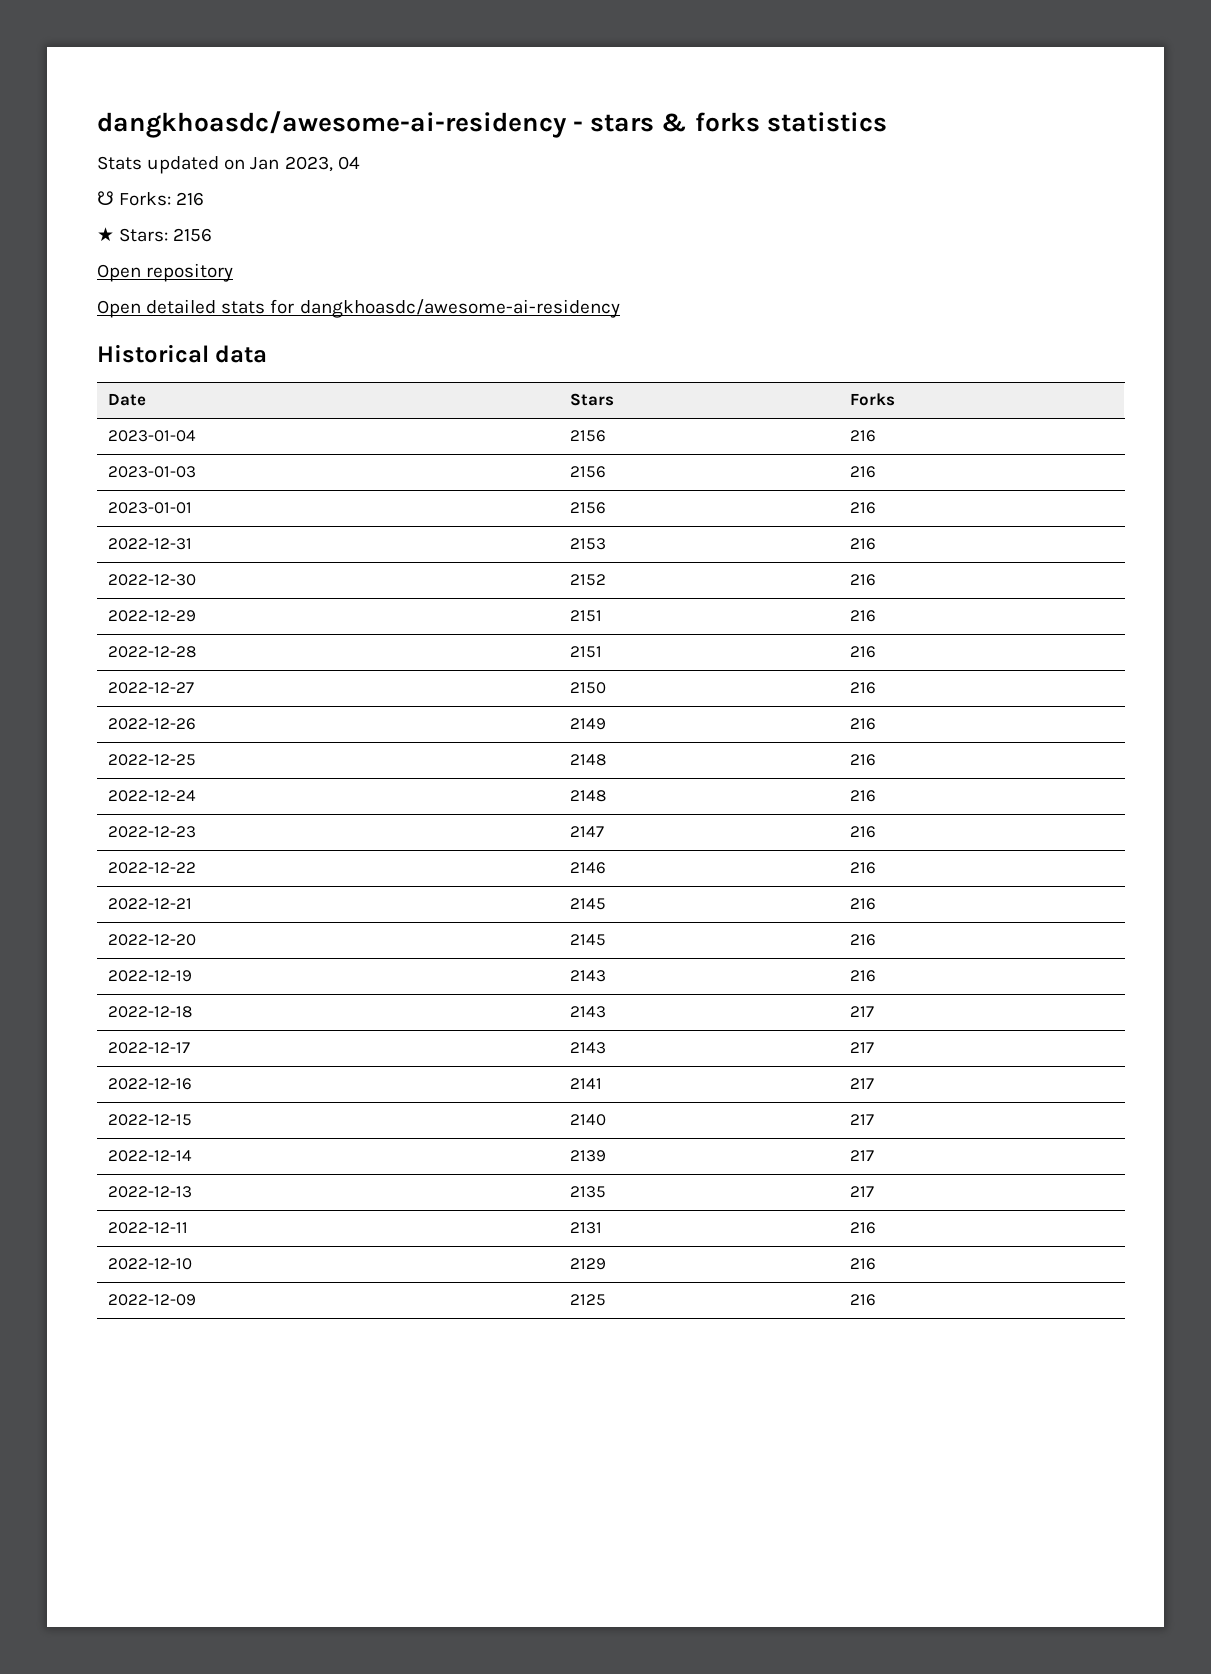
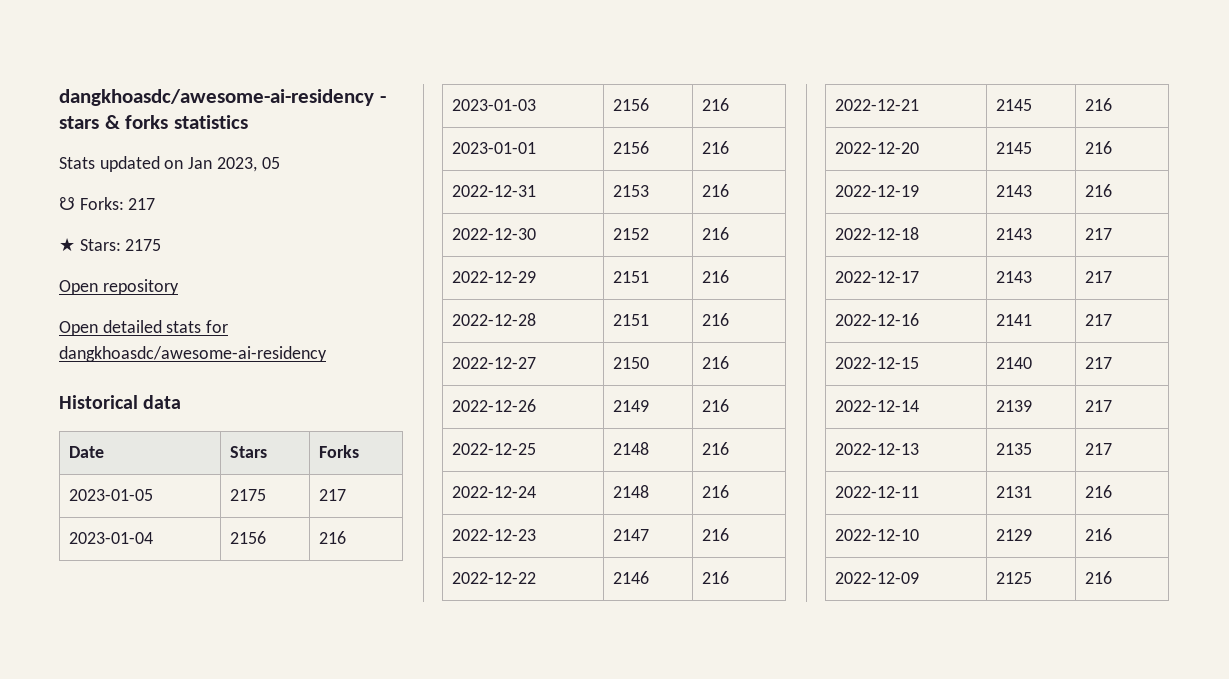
[337,156,360,170] 04 -> [261,157,280,169] 05
[176,192,205,206] 216 -> [128,198,156,210] 217
[173,228,213,242] 2156 -> [125,239,162,251] 2175
(896, 399) none -> [68,489,153,501] [229,489,266,501] [318,489,346,501] // 2023-01-05 | 2175 | 217

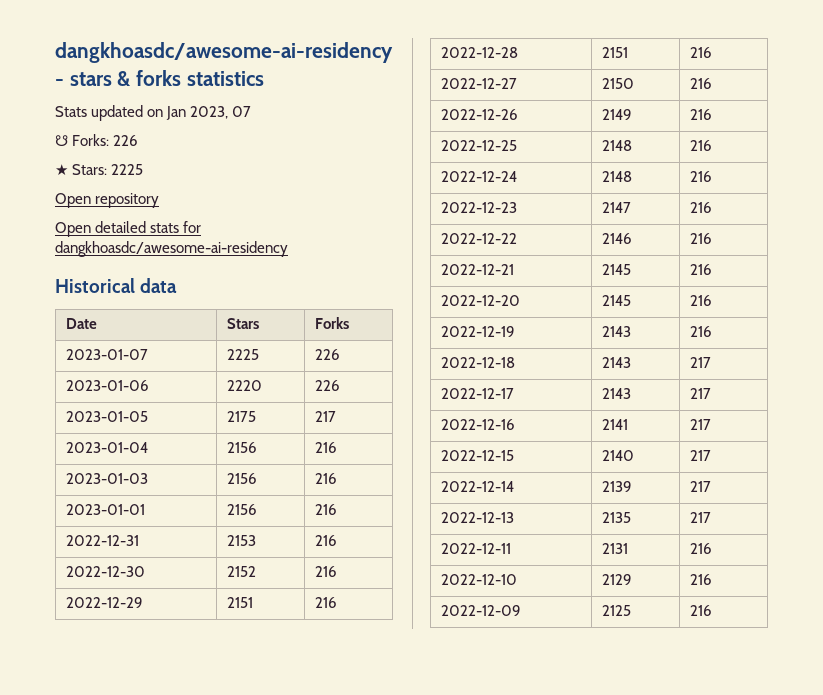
[261,157,280,169] 05 -> [232,106,252,117] 07
[128,198,156,210] 217 -> [113,135,139,146] 226
[125,239,162,251] 2175 -> [111,164,144,175] 2225
(359, 451) none -> [66,349,149,360] [227,349,260,360] [315,349,341,360] [66,380,150,391] [227,380,263,391] [315,380,341,391] // 2023-01-07 | 2225 | 226 // 2023-01-06 | 2220 | 226

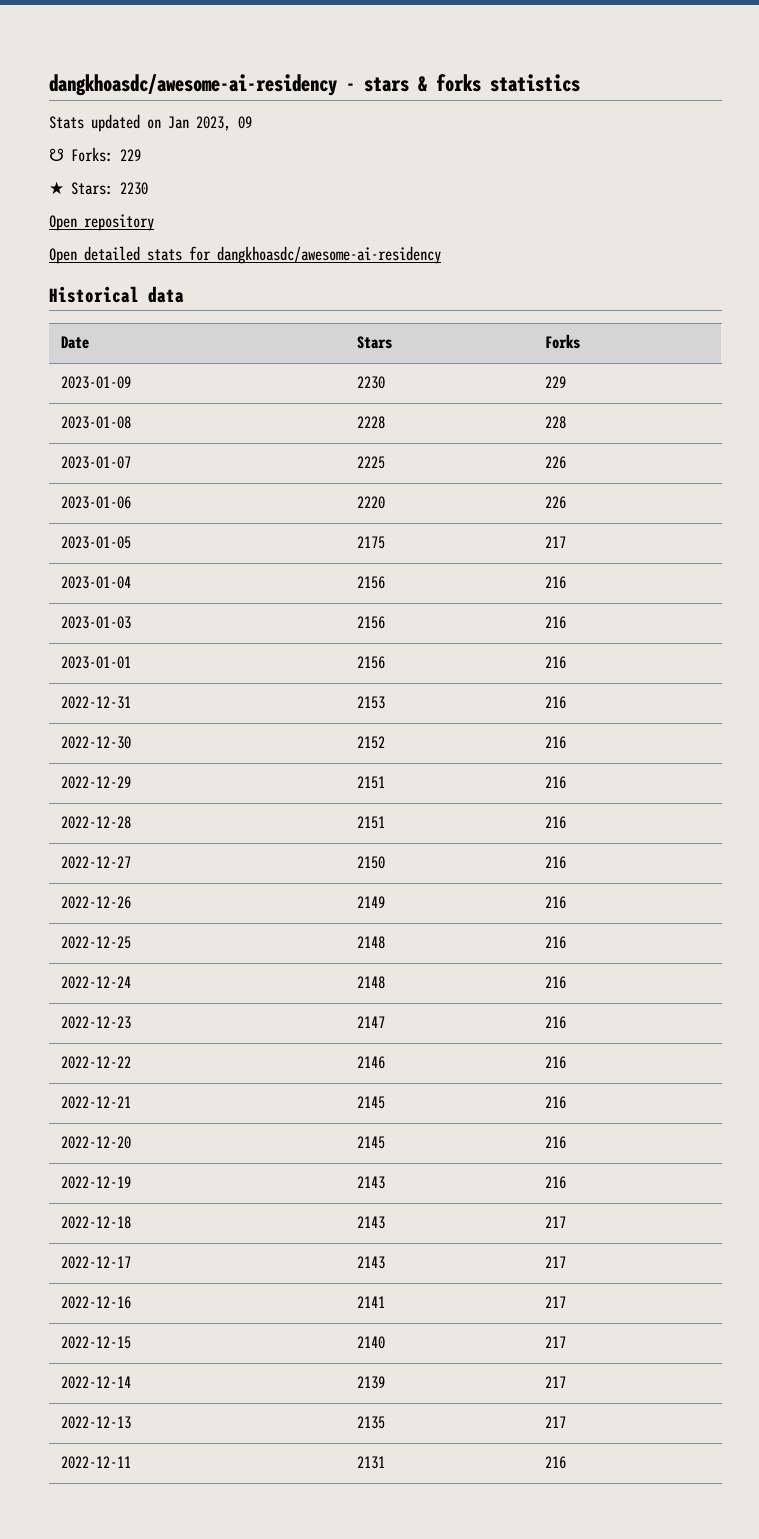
[232,106,252,117] 07 -> [238,116,252,129] 09
[113,135,139,146] 226 -> [120,149,141,161] 229
[111,164,144,175] 2225 -> [120,182,148,195] 2230
(350, 323) none -> [61,376,132,389] [357,376,386,389] [545,376,567,388] [61,416,132,429] [357,416,386,429] [545,416,567,429] // 2023-01-09 | 2230 | 229 // 2023-01-08 | 2228 | 228
[441,574,518,585] [602,574,633,585] [690,574,713,585] [441,605,522,616] [602,605,632,616] [690,605,713,616] // 2022-12-10 | 2129 | 216 // 2022-12-09 | 2125 | 216 -> (567, 1462) none

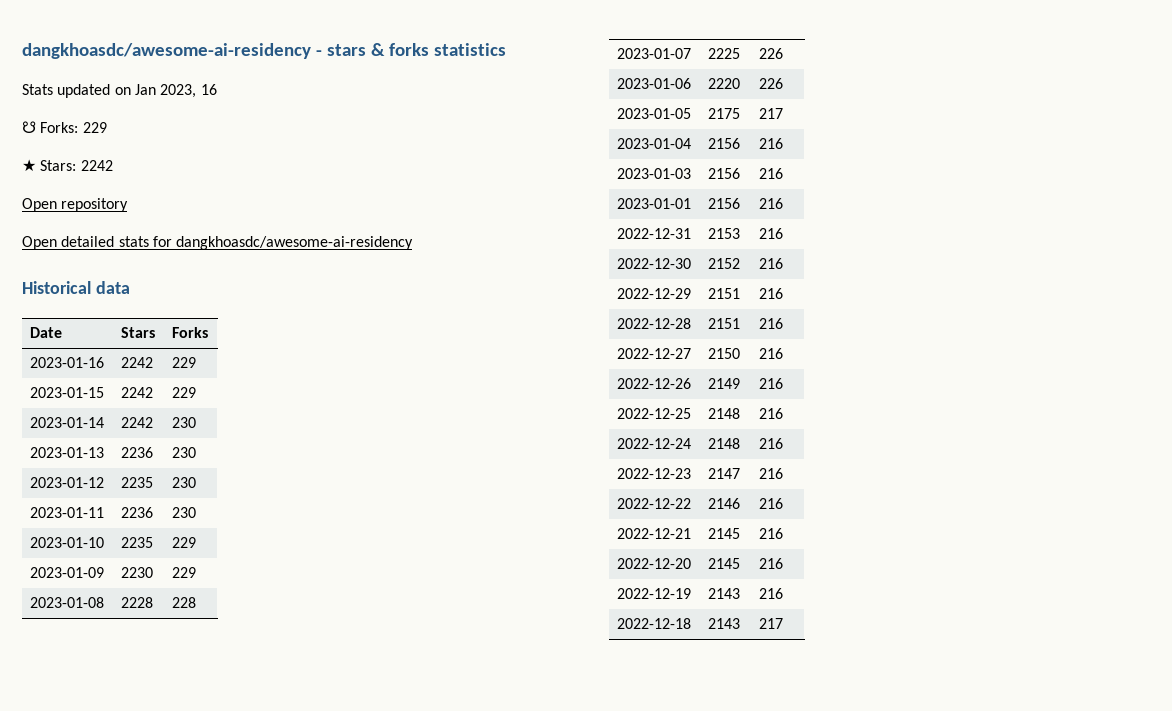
[238,116,252,129] 09 -> [200,84,217,95] 16
[120,182,148,195] 2230 -> [80,160,113,171] 2242
(581, 341) none -> [30,357,105,368] [121,357,154,368] [172,357,197,368] [30,387,105,398] [121,387,154,398] [172,387,197,398] [30,417,105,428] [121,417,154,428] [172,417,197,428] [30,447,105,458] [121,447,154,458] [172,447,197,458] [30,477,105,488] [121,477,154,488] [172,477,197,488] [30,507,105,518] [121,507,154,518] [172,507,197,518] [30,537,105,548] [121,537,154,548] [172,537,197,548] // 2023-01-16 | 2242 | 229 // 2023-01-15 | 2242 | 229 // 2023-01-14 | 2242 | 230 // 2023-01-13 | 2236 | 230 // 2023-01-12 | 2235 | 230 // 2023-01-11 | 2236 | 230 // 2023-01-10 | 2235 | 229
[61,1256,132,1269] [357,1256,386,1269] [545,1256,567,1268] [61,1296,132,1309] [357,1296,386,1308] [545,1296,567,1308] [61,1336,132,1349] [357,1336,386,1349] [545,1336,567,1348] [61,1376,132,1389] [357,1376,386,1389] [545,1376,567,1388] [61,1416,132,1429] [357,1416,386,1429] [545,1416,567,1428] [61,1456,132,1469] [357,1456,386,1469] [545,1456,567,1469] // 2022-12-17 | 2143 | 217 // 2022-12-16 | 2141 | 217 // 2022-12-15 | 2140 | 217 // 2022-12-14 | 2139 | 217 // 2022-12-13 | 2135 | 217 // 2022-12-11 | 2131 | 216 -> (784, 623) none

